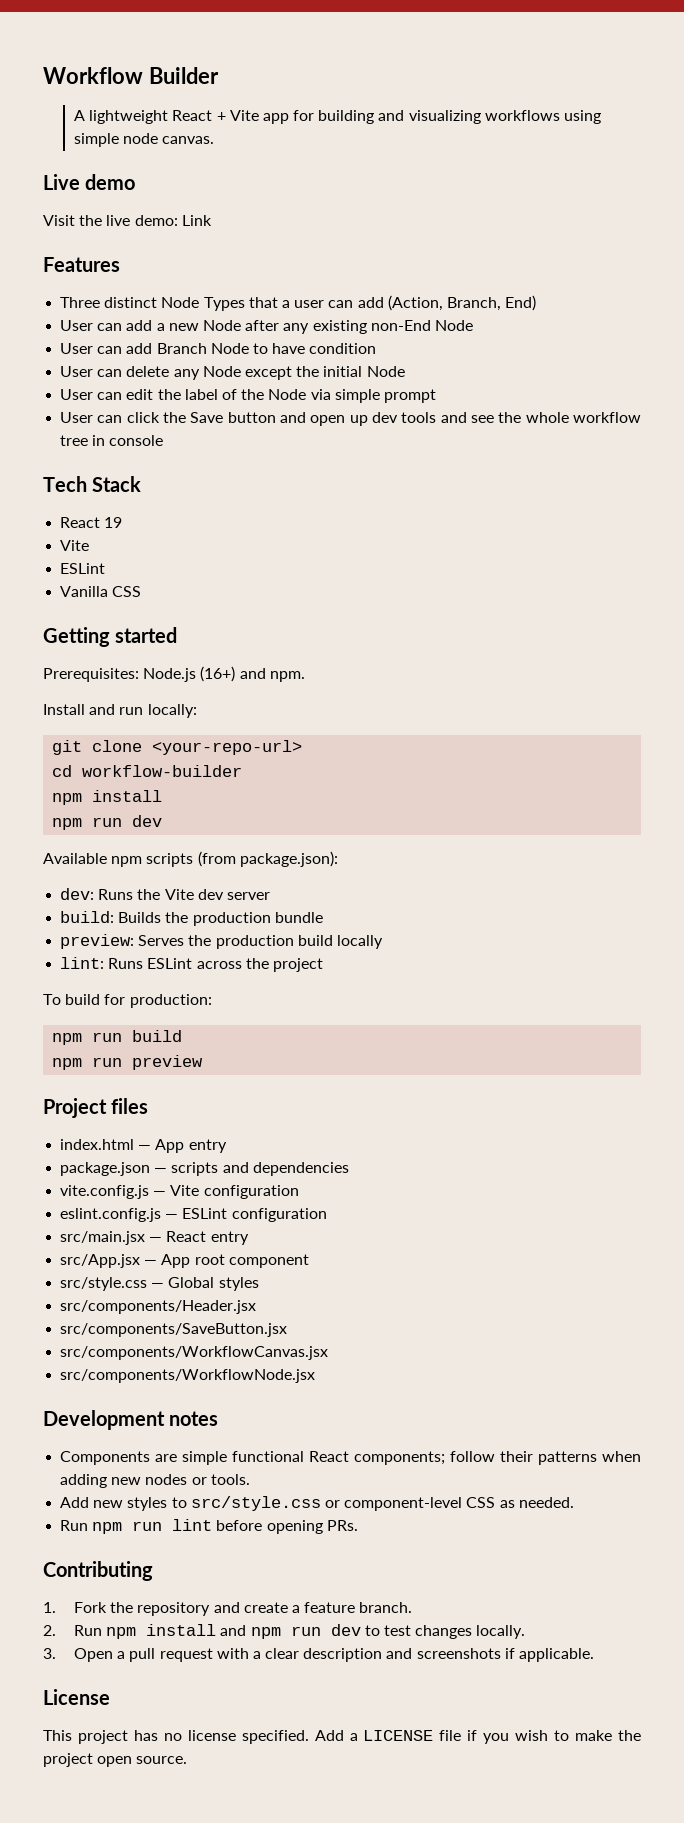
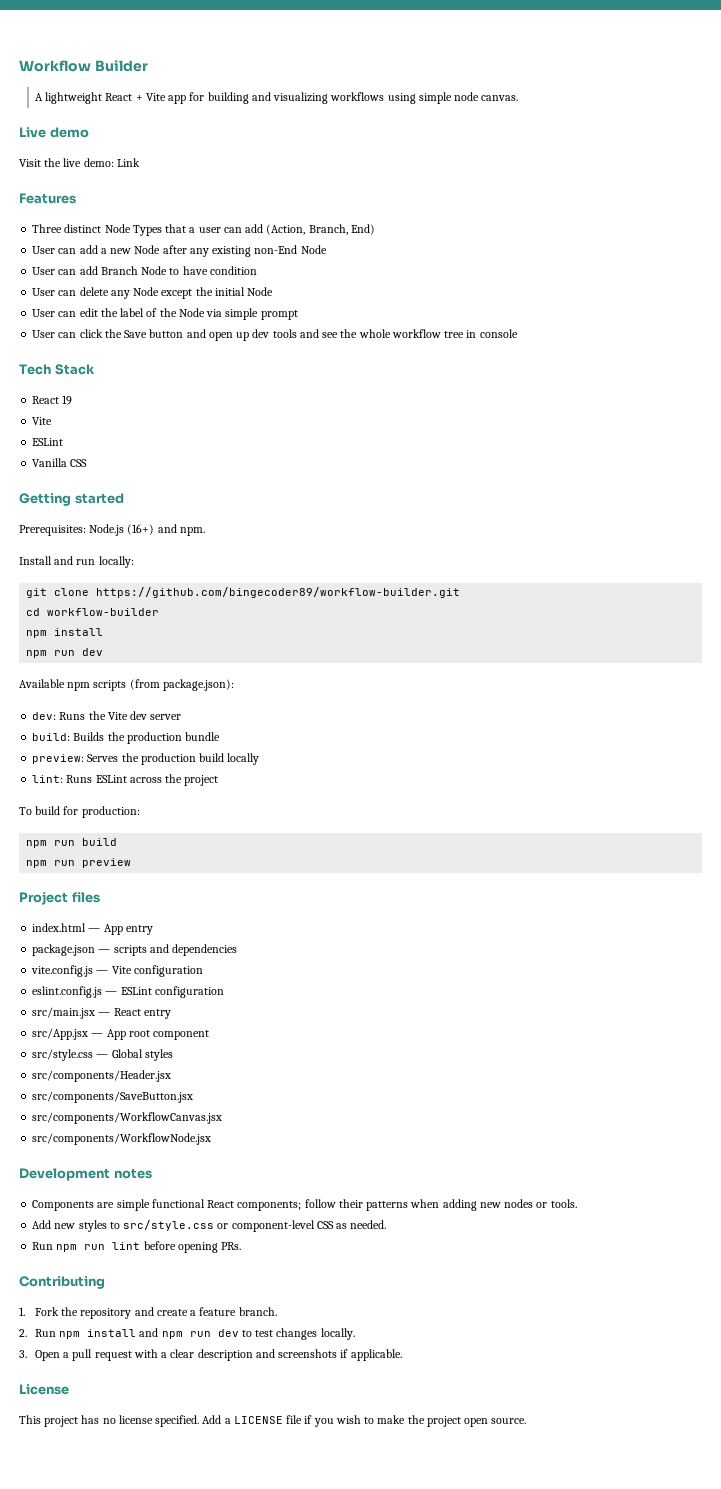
[152,740,303,755] <your-repo-url> -> [96,587,461,598] https://github.com/bingecoder89/workflow-builder.git

